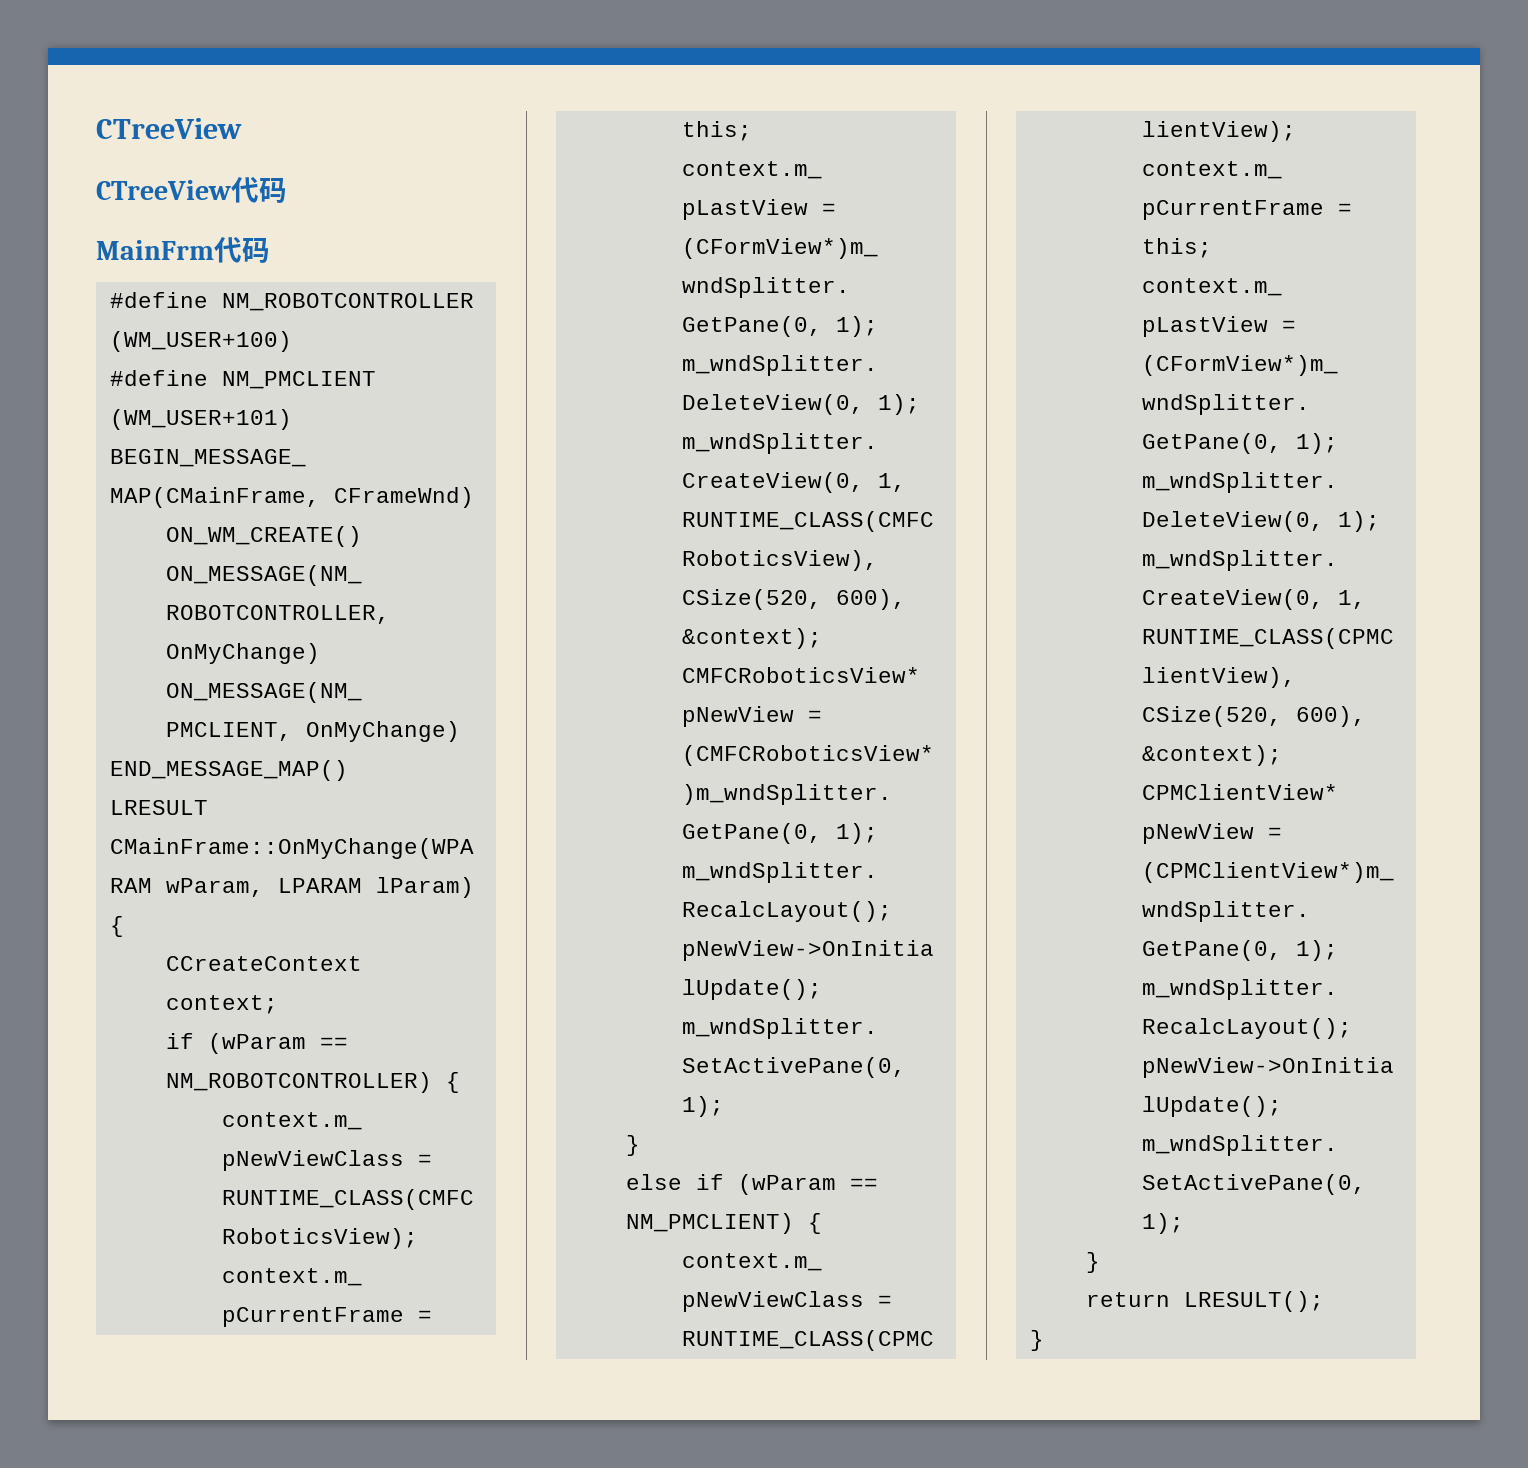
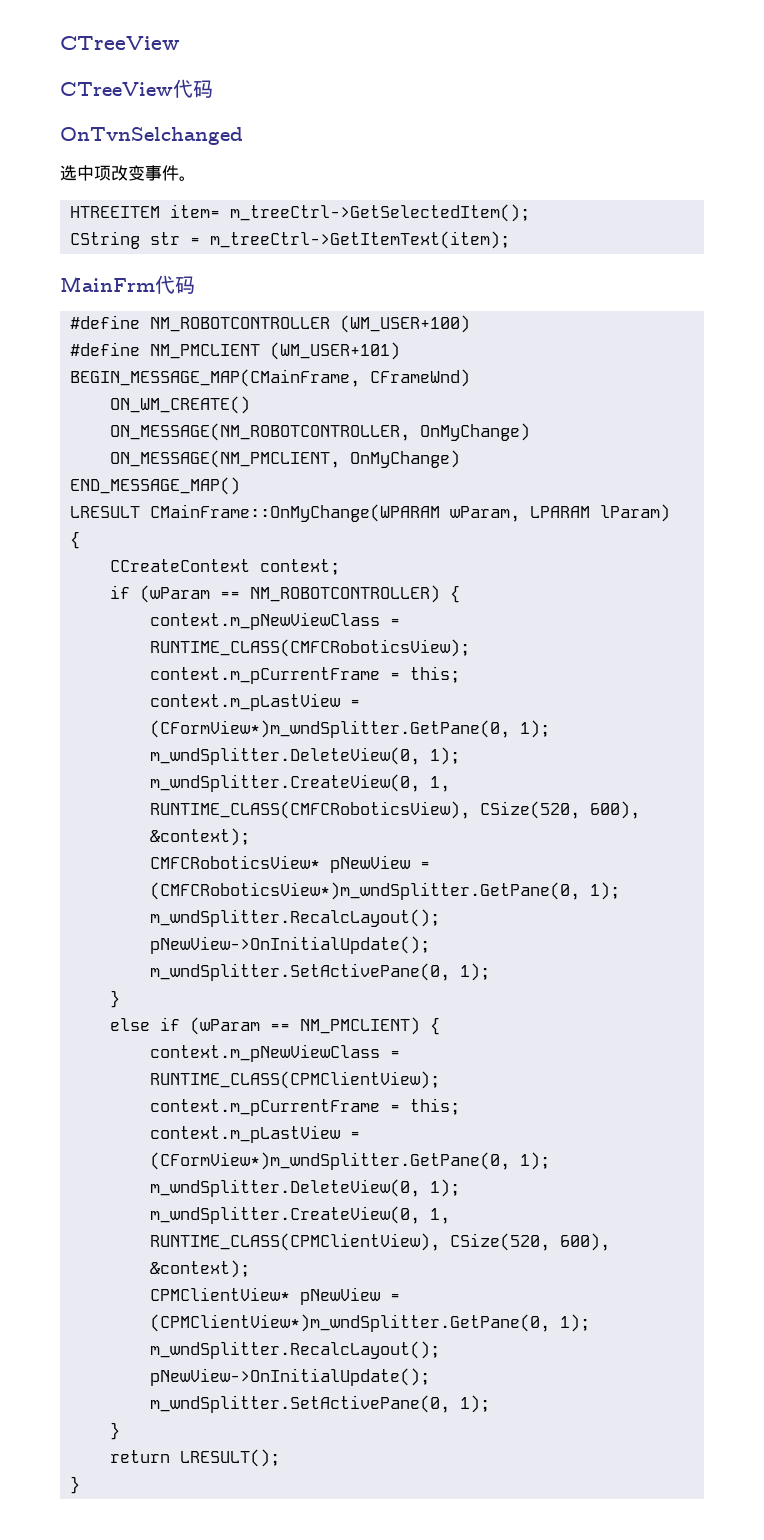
(287, 190) none -> [60,127,243,145] [60,165,196,181] [70,204,531,222] [70,231,511,249] // OnTvnSelchanged // 选中项改变事件。 // HTREEITEM item= m_treeCtrl->GetSelectedItem(); // CString str = m_treeCtrl->GetItemText(item);

